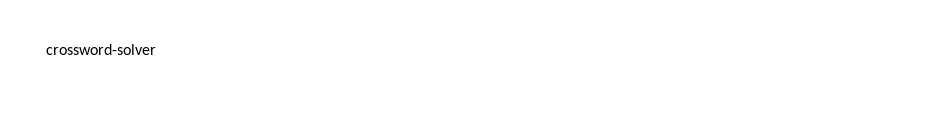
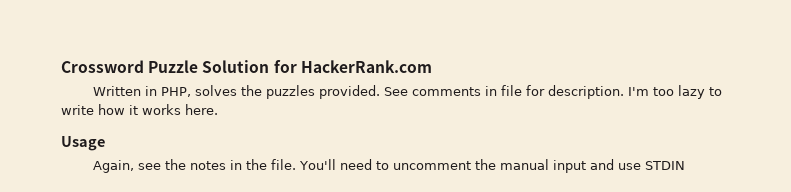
[46,44,156,55] crossword-solver -> [61,60,432,73] [92,85,722,99] [61,104,218,115] [61,136,105,151] [92,159,685,173] Crossword Puzzle Solution for HackerRank.com // Written in PHP, solves the puzzles provided. See comments in file for description. I'm too lazy to write how it works here. // Usage // Again, see the notes in the file. You'll need to uncomment the manual input and use STDIN

